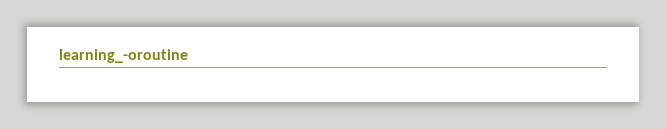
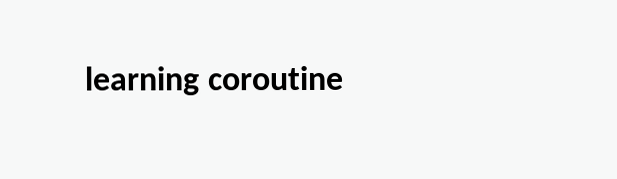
[59,49,188,63] learning_-oroutine -> [84,65,345,96] learning сoroutine

